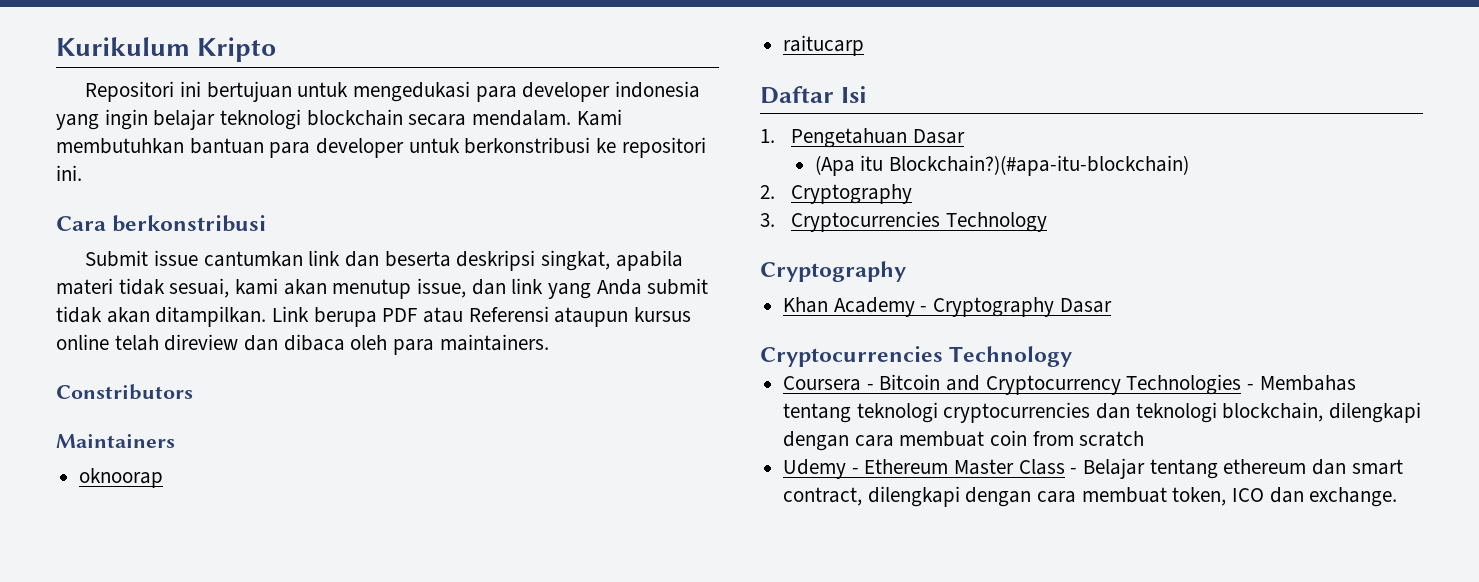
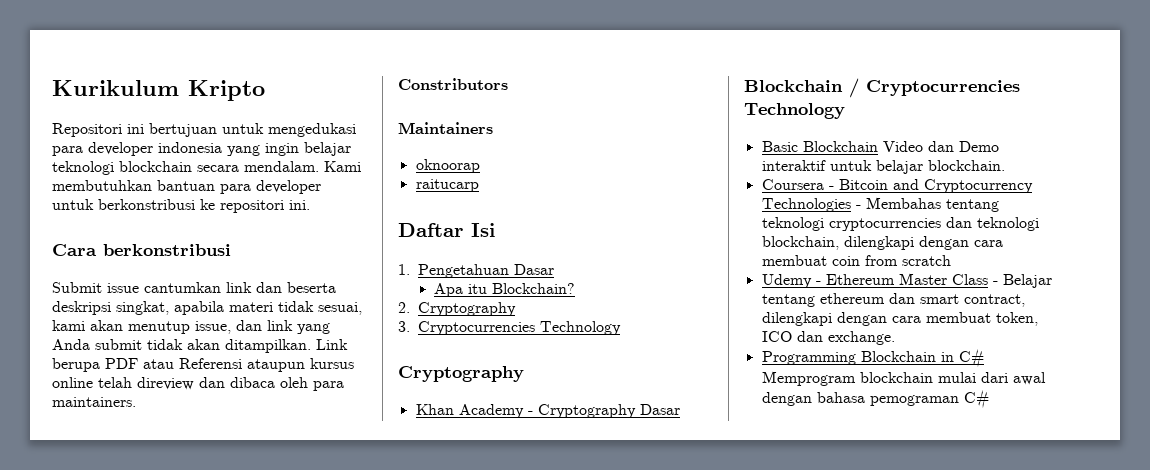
[814,155,1189,176] (Apa itu Blockchain?)(#apa-itu-blockchain) -> [433,283,575,297] Apa itu Blockchain?
[760,346,1073,367] Cryptocurrencies Technology -> [744,78,1020,98] [744,103,845,119] [761,141,999,152] [761,160,1005,174] Blockchain / Cryptocurrencies Technology // Basic Blockchain Video dan Demo interaktif untuk belajar blockchain.
(1398, 497) none -> [761,348,984,368] [761,371,1046,386] [761,389,989,409] // Programming Blockchain in C# Memprogram blockchain mulai dari awal dengan bahasa pemograman C#

